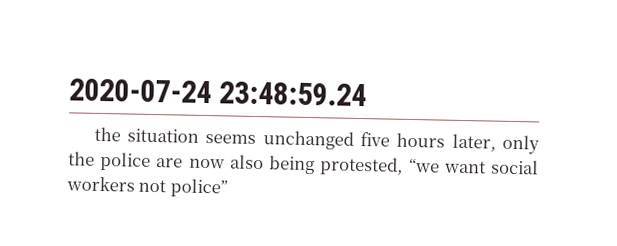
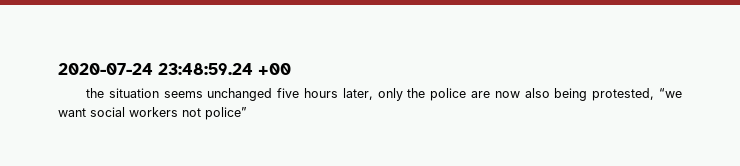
(368, 94) none -> [258,63,291,75] +00

